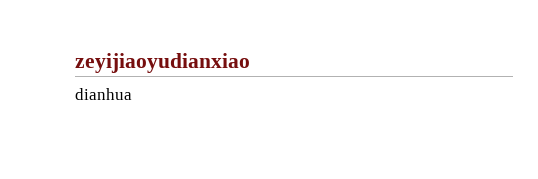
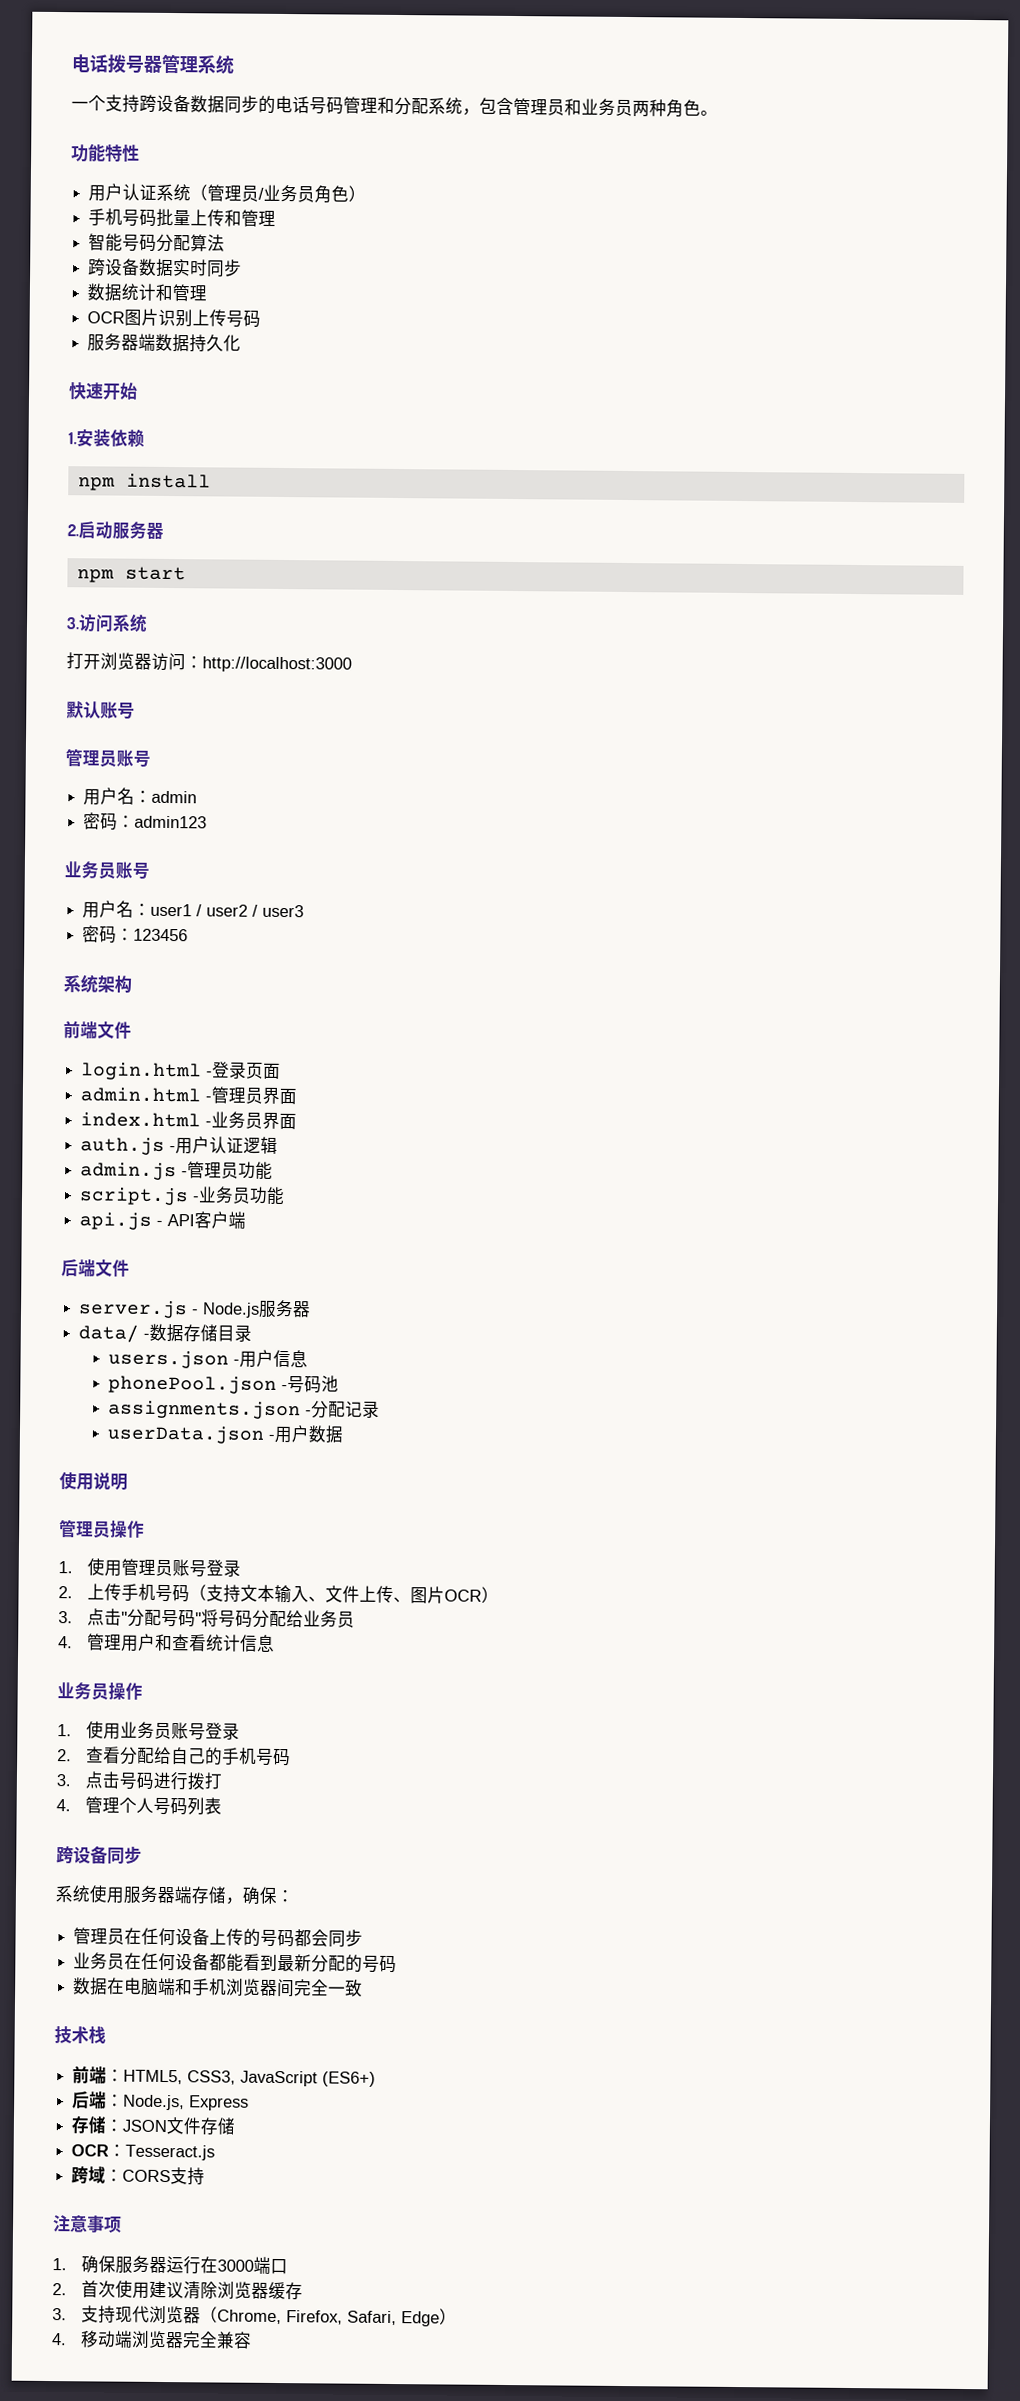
[75,53,250,73] [75,88,132,100] zeyijiaoyudianxiao // dianhua -> [71,53,234,75] [71,94,718,118] [71,143,140,163] [88,183,367,204] [88,208,277,228] [88,233,226,253] [88,258,243,278] [87,283,208,302] [87,308,262,328] [87,333,242,353] [68,382,138,401] [68,429,145,448] [77,473,211,491] [67,521,164,540] [76,566,186,583] [66,613,148,633] [66,652,352,673] [66,701,135,720] [65,748,151,768] [83,787,198,806] [83,812,208,831] [64,861,150,880] [82,900,305,919] [82,925,189,944] [63,974,132,994] [63,1021,132,1040] [81,1061,282,1081] [80,1086,298,1105] [80,1111,298,1130] [80,1136,279,1155] [80,1161,274,1181] [79,1186,286,1206] [79,1211,247,1230] [61,1259,130,1278] [78,1299,312,1319] [78,1323,253,1343] [107,1349,308,1369] [107,1375,339,1394] [107,1400,380,1420] [106,1425,344,1444] [59,1472,128,1491] [59,1519,145,1539] [58,1558,242,1578] [58,1583,500,1604] [58,1608,356,1628] [58,1633,276,1652] [57,1682,143,1701] [57,1721,241,1741] [57,1746,292,1767] [56,1771,223,1791] [56,1796,223,1816] [56,1845,142,1865] [55,1885,294,1905] [73,1927,364,1948] [73,1952,398,1974] [73,1977,364,1998] [54,2026,106,2044] [72,2066,377,2087] [72,2091,250,2111] [71,2115,236,2135] [71,2144,216,2161] [71,2166,206,2186] [52,2215,122,2233] [52,2255,289,2275] [52,2280,304,2300] [52,2305,458,2327] [51,2330,253,2349] 电话拨号器管理系统 // 一个支持跨设备数据同步的电话号码管理和分配系统，包含管理员和业务员两种角色。 // 功能特性 // 用户认证系统（管理员/业务员角色） // 手机号码批量上传和管理 // 智能号码分配算法 // 跨设备数据实时同步 // 数据统计和管理 // OCR图片识别上传号码 // 服务器端数据持久化 // 快速开始 // 1.安装依赖 // npm install // 2.启动服务器 // npm start // 3.访问系统 // 打开浏览器访问：http://localhost:3000 // 默认账号 // 管理员账号 // 用户名：admin // 密码：admin123 // 业务员账号 // 用户名：user1 / user2 / user3 // 密码：123456 // 系统架构 // 前端文件 // login.html -登录页面 // admin.html -管理员界面 // index.html -业务员界面 // auth.js -用户认证逻辑 // admin.js -管理员功能 // script.js -业务员功能 // api.js - API客户端 // 后端文件 // server.js - Node.js服务器 // data/ -数据存储目录 // users.json -用户信息 // phonePool.json -号码池 // assignments.json -分配记录 // userData.json -用户数据 // 使用说明 // 管理员操作 // 1.使用管理员账号登录 // 2.上传手机号码（支持文本输入、文件上传、图片OCR） // 3.点击"分配号码"将号码分配给业务员 // 4.管理用户和查看统计信息 // 业务员操作 // 1.使用业务员账号登录 // 2.查看分配给自己的手机号码 // 3.点击号码进行拨打 // 4.管理个人号码列表 // 跨设备同步 // 系统使用服务器端存储，确保： // 管理员在任何设备上传的号码都会同步 // 业务员在任何设备都能看到最新分配的号码 // 数据在电脑端和手机浏览器间完全一致 // 技术栈 // 前端：HTML5, CSS3, JavaScript (ES6+) // 后端：Node.js, Express // 存储：JSON文件存储 // OCR：Tesseract.js // 跨域：CORS支持 // 注意事项 // 1.确保服务器运行在3000端口 // 2.首次使用建议清除浏览器缓存 // 3.支持现代浏览器（Chrome, Firefox, Safari, Edge） // 4.移动端浏览器完全兼容

